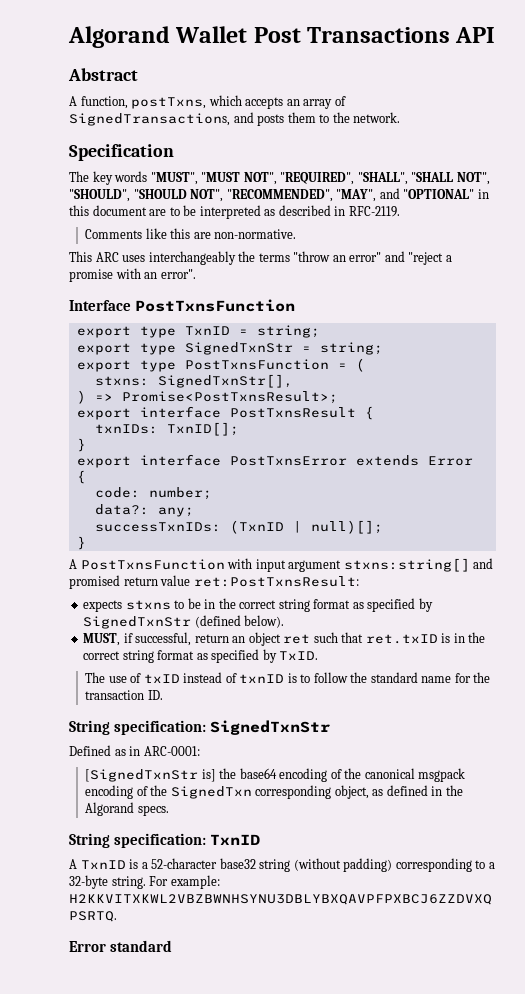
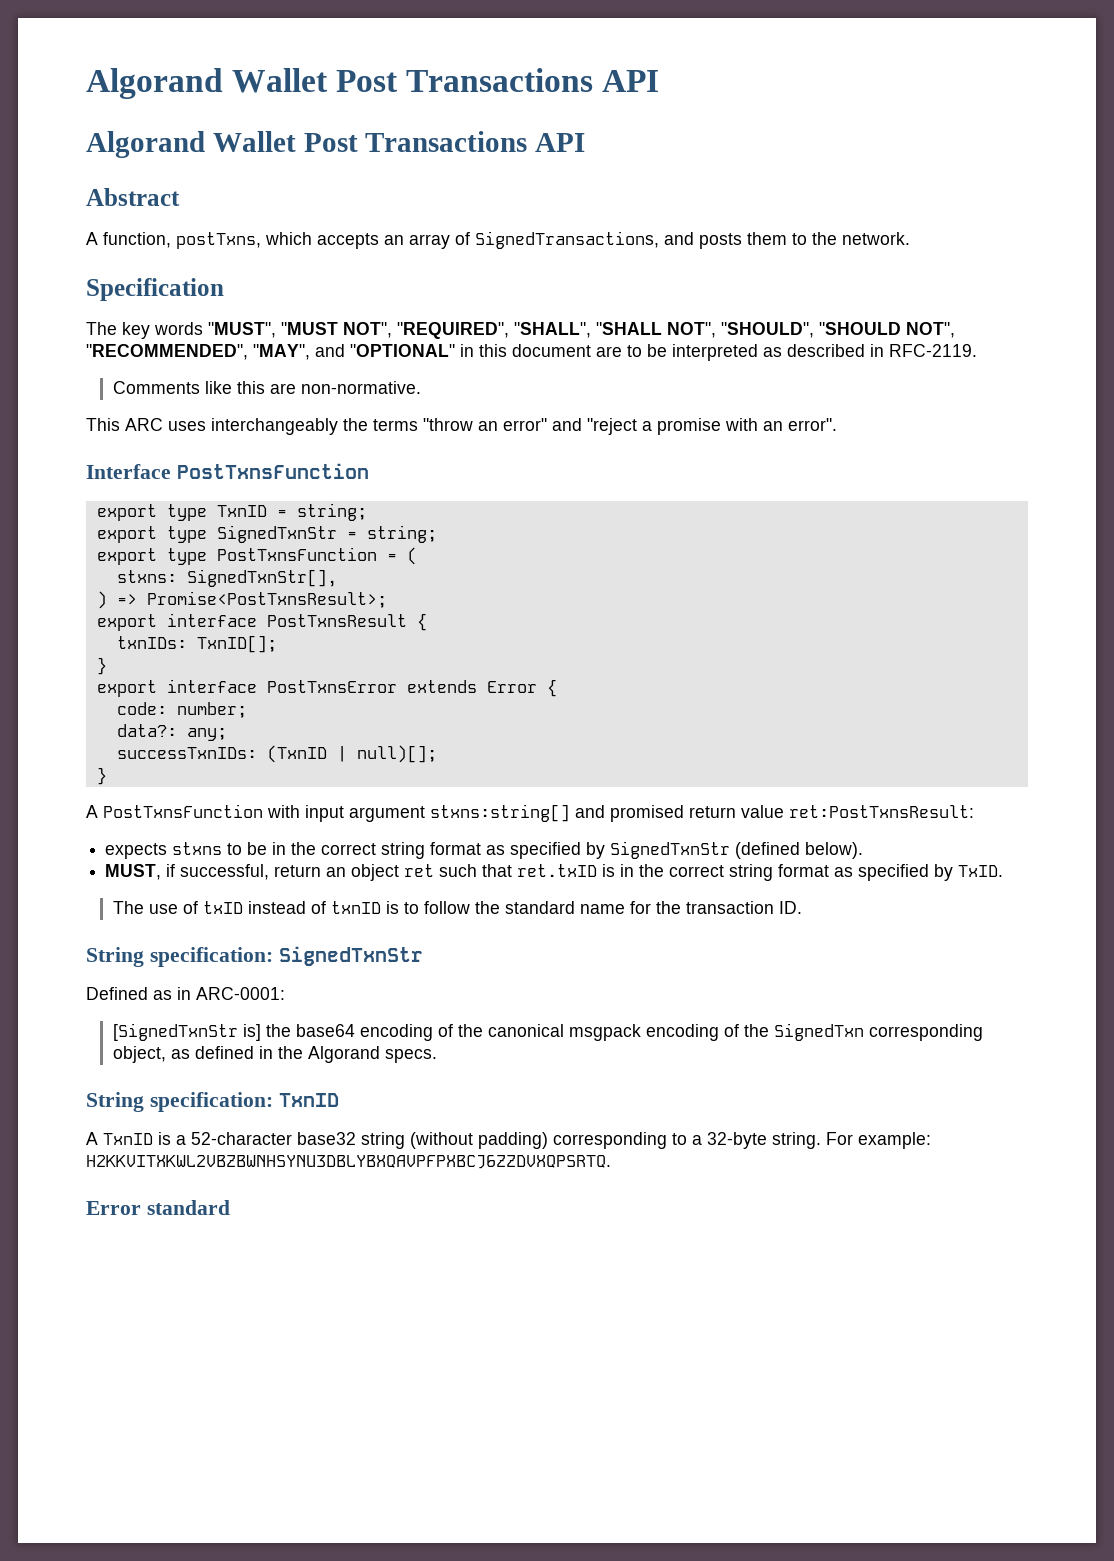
[68,26,496,48] Algorand Wallet Post Transactions API -> [86,68,660,99] [86,131,586,158] Algorand Wallet Post Transactions API // Algorand Wallet Post Transactions API

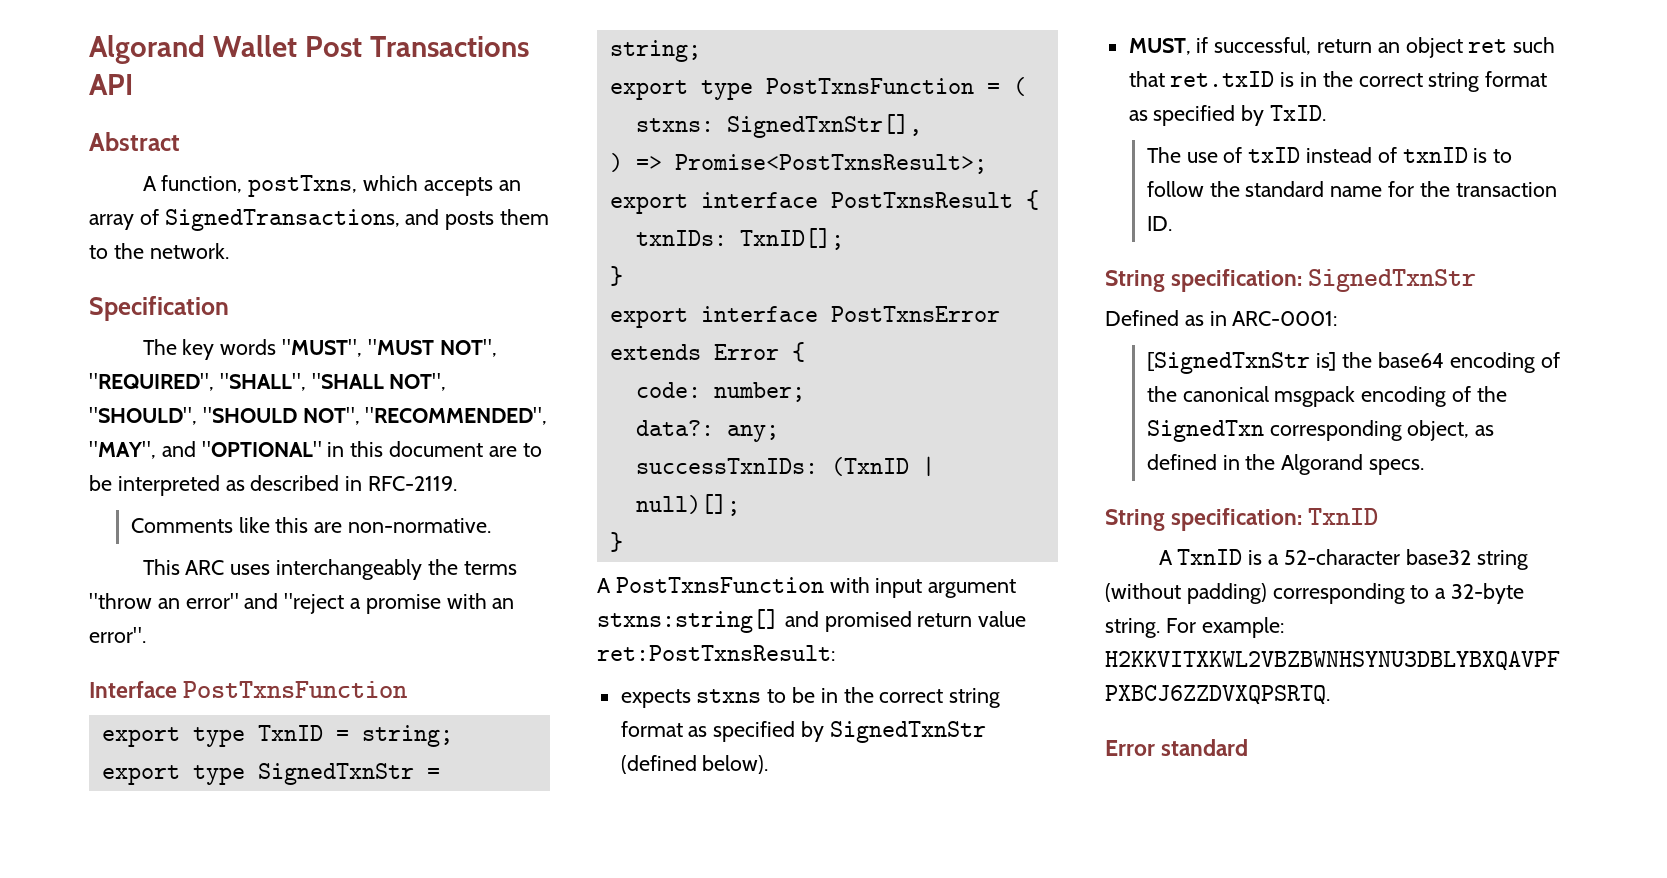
[86,68,660,99] [86,131,586,158] Algorand Wallet Post Transactions API // Algorand Wallet Post Transactions API -> [89,35,529,64] [89,74,133,95] Algorand Wallet Post Transactions API

